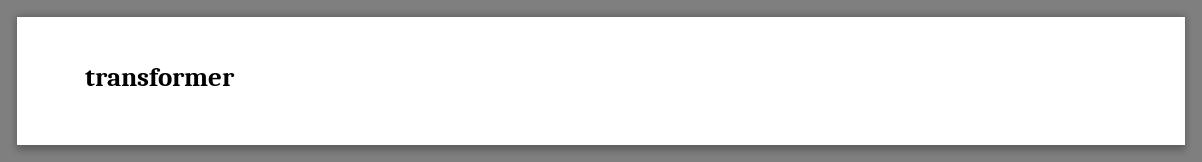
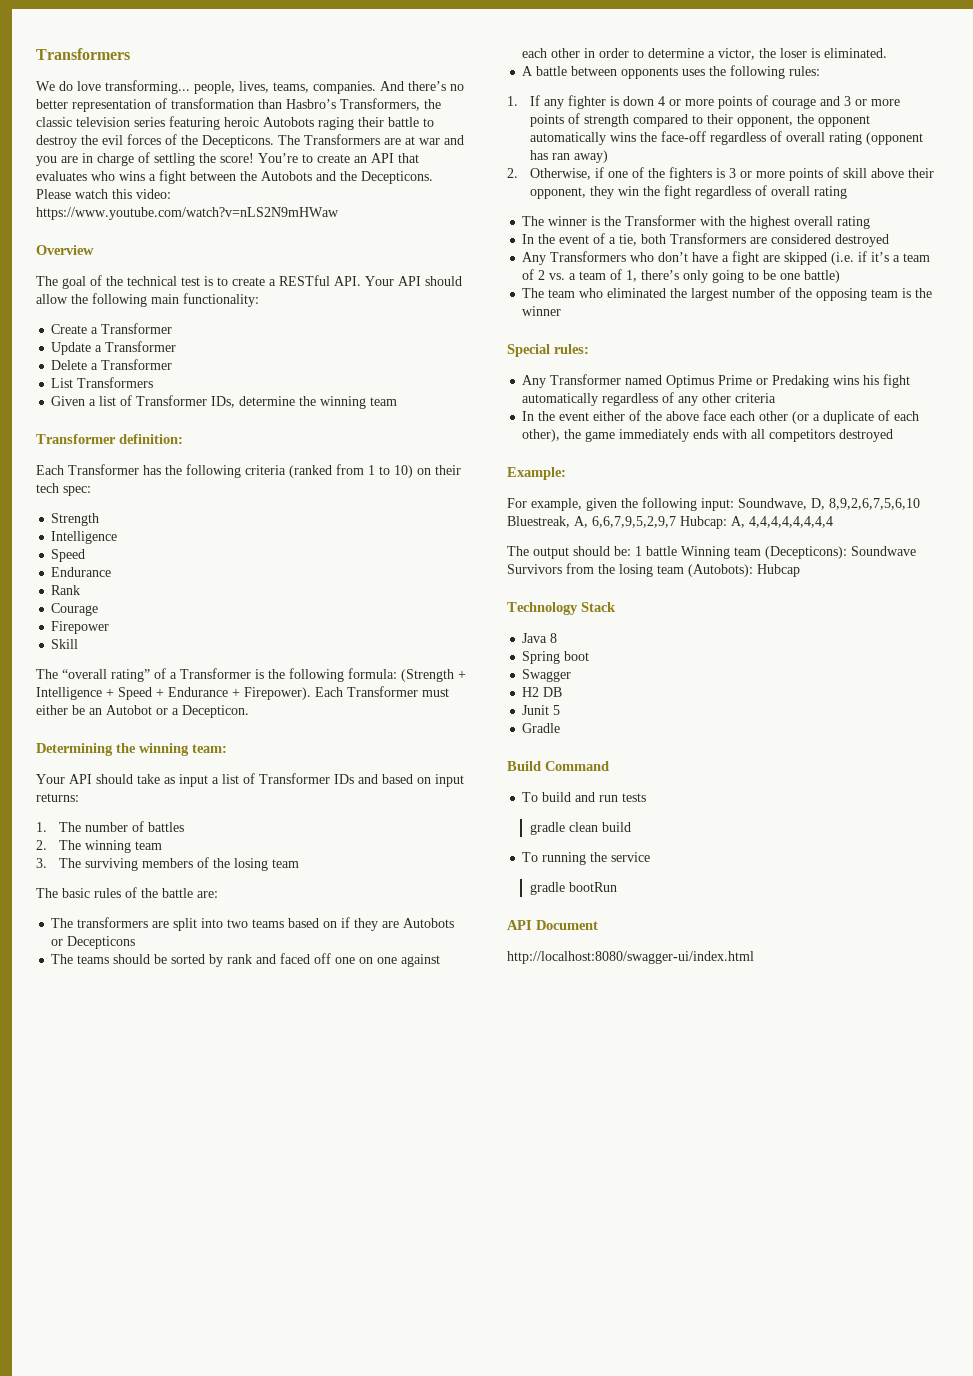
[85,68,235,86] transformer -> [36,48,130,60] [36,80,464,94] [36,98,441,112] [36,116,434,130] [36,134,464,148] [36,152,419,166] [36,170,433,184] [36,189,171,199] [36,207,339,220] [36,245,94,255] [36,275,462,289] [36,293,259,307] [51,323,173,334] [51,341,177,355] [51,359,173,370] [51,377,154,388] [51,395,398,409] [36,434,183,444] [36,464,461,478] [36,483,91,496] [51,513,100,526] [51,531,118,544] [51,549,86,562] [51,567,112,577] [51,585,81,595] [51,603,99,616] [51,621,110,634] [51,639,79,649] [36,668,466,682] [36,686,449,700] [36,705,249,718] [36,743,227,756] [36,773,464,787] [36,793,79,802] [36,821,185,832] [36,840,163,853] [36,857,300,871] [36,887,218,898] [51,917,455,931] [51,936,136,949] [51,953,441,967] [522,48,888,60] [522,65,821,79] [507,95,901,109] [530,113,871,127] [530,131,924,145] [530,150,609,163] [507,167,935,181] [530,185,848,199] [522,215,871,229] [522,233,890,247] [522,251,931,265] [522,269,841,283] [522,287,933,301] [522,306,562,316] [507,344,589,357] [522,374,911,388] [522,392,777,406] [522,410,920,424] [522,429,894,442] [507,467,566,480] [507,497,920,511] [507,516,833,529] [507,546,916,559] [507,563,800,577] [507,602,616,615] [522,633,558,643] [522,651,590,664] [522,669,572,682] [522,687,563,697] [522,705,561,715] [522,723,561,733] [507,761,609,771] [522,792,647,802] [530,822,632,835] [522,852,651,865] [530,882,618,895] [507,920,598,930] [507,951,754,964] Transformers // We do love transforming... people, lives, teams, companies. And there’s no better representation of transformation than Hasbro’s Transformers, the classic television series featuring heroic Autobots raging their battle to destroy the evil forces of the Decepticons. The Transformers are at war and you are in charge of settling the score! You’re to create an API that evaluates who wins a fight between the Autobots and the Decepticons. Please watch this video: https://www.youtube.com/watch?v=nLS2N9mHWaw // Overview // The goal of the technical test is to create a RESTful API. Your API should allow the following main functionality: // Create a Transformer // Update a Transformer // Delete a Transformer // List Transformers // Given a list of Transformer IDs, determine the winning team // Transformer definition: // Each Transformer has the following criteria (ranked from 1 to 10) on their tech spec: // Strength // Intelligence // Speed // Endurance // Rank // Courage // Firepower // Skill // The “overall rating” of a Transformer is the following formula: (Strength + Intelligence + Speed + Endurance + Firepower). Each Transformer must either be an Autobot or a Decepticon. // Determining the winning team: // Your API should take as input a list of Transformer IDs and based on input returns: // 1. The number of battles // 2. The winning team // 3. The surviving members of the losing team // The basic rules of the battle are: // The transformers are split into two teams based on if they are Autobots or Decepticons // The teams should be sorted by rank and faced off one on one against each other in order to determine a victor, the loser is eliminated. // A battle between opponents uses the following rules: // 1. If any fighter is down 4 or more points of courage and 3 or more points of strength compared to their opponent, the opponent automatically wins the face-off regardless of overall rating (opponent has ran away) // 2. Otherwise, if one of the fighters is 3 or more points of skill above their opponent, they win the fight regardless of overall rating // The winner is the Transformer with the highest overall rating // In the event of a tie, both Transformers are considered destroyed // Any Transformers who don’t have a fight are skipped (i.e. if it’s a team of 2 vs. a team of 1, there’s only going to be one battle) // The team who eliminated the largest number of the opposing team is the winner // Special rules: // Any Transformer named Optimus Prime or Predaking wins his fight automatically regardless of any other criteria // In the event either of the above face each other (or a duplicate of each other), the game immediately ends with all competitors destroyed // Example: // For example, given the following input: Soundwave, D, 8,9,2,6,7,5,6,10 Bluestreak, A, 6,6,7,9,5,2,9,7 Hubcap: A, 4,4,4,4,4,4,4,4 // The output should be: 1 battle Winning team (Decepticons): Soundwave Survivors from the losing team (Autobots): Hubcap // Technology Stack // Java 8 // Spring boot // Swagger // H2 DB // Junit 5 // Gradle // Build Command // To build and run tests // gradle clean build // To running the service // gradle bootRun // API Document // http://localhost:8080/swagger-ui/index.html

